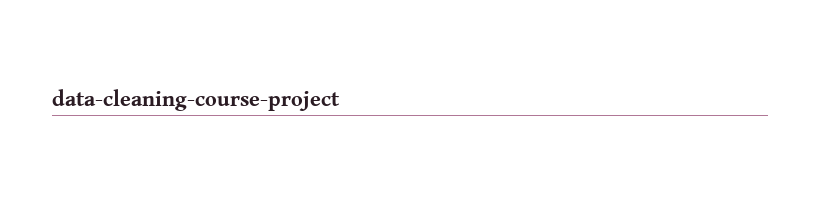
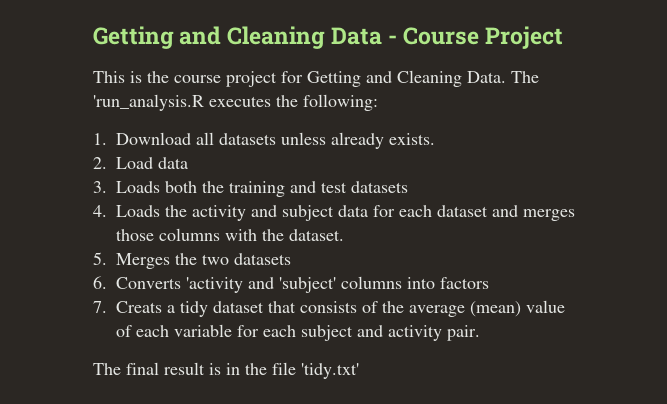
[52,89,340,111] data-cleaning-course-project -> [93,26,564,49] [93,70,539,87] [93,94,378,111] [93,132,436,149] [93,157,189,169] [93,181,409,197] [93,205,576,221] [116,228,345,241] [93,252,292,269] [93,276,490,293] [93,300,566,317] [116,324,481,341] [93,362,359,379] Getting and Cleaning Data - Course Project // This is the course project for Getting and Cleaning Data. The 'run_analysis.R executes the following: // 1. Download all datasets unless already exists. // 2. Load data // 3. Loads both the training and test datasets // 4. Loads the activity and subject data for each dataset and merges those columns with the dataset. // 5. Merges the two datasets // 6. Converts 'activity and 'subject' columns into factors // 7. Creats a tidy dataset that consists of the average (mean) value of each variable for each subject and activity pair. // The final result is in the file 'tidy.txt'

